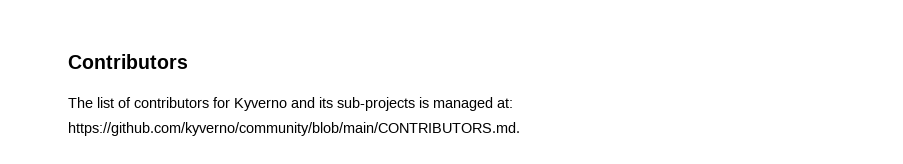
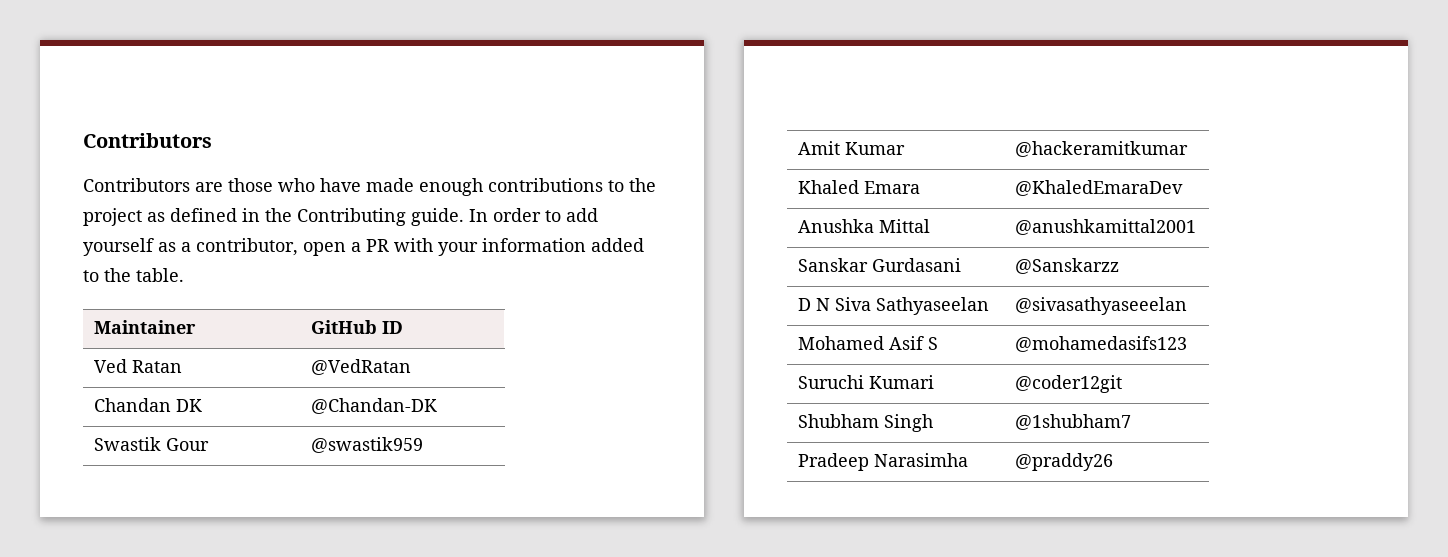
[68,97,513,111] [68,122,520,136] The list of contributors for Kyverno and its sub-projects is managed at: https://github.com/kyverno/community/blob/main/CONTRIBUTORS.md. -> [83,178,656,196] [83,208,598,226] [83,238,644,256] [83,268,184,282] [93,320,196,334] [310,320,403,334] [93,359,182,373] [310,359,411,375] [93,398,202,412] [310,398,437,414] [93,437,209,451] [310,437,423,453] [797,141,905,155] [1014,141,1188,157] [797,180,920,194] [1014,180,1183,196] [797,219,930,233] [1014,219,1196,235] [797,258,961,272] [1014,258,1119,274] [797,297,989,315] [1014,297,1187,315] [797,336,938,350] [1014,336,1187,352] [797,375,934,389] [1014,375,1122,393] [797,414,933,432] [1014,414,1131,430] [797,453,968,471] [1014,453,1113,471] Contributors are those who have made enough contributions to the project as defined in the Contributing guide. In order to add yourself as a contributor, open a PR with your information added to the table. // Maintainer | GitHub ID // Ved Ratan | @VedRatan // Chandan DK | @Chandan-DK // Swastik Gour | @swastik959 // Amit Kumar | @hackeramitkumar // Khaled Emara | @KhaledEmaraDev // Anushka Mittal | @anushkamittal2001 // Sanskar Gurdasani | @Sanskarzz // D N Siva Sathyaseelan | @sivasathyaseeelan // Mohamed Asif S | @mohamedasifs123 // Suruchi Kumari | @coder12git // Shubham Singh | @1shubham7 // Pradeep Narasimha | @praddy26

